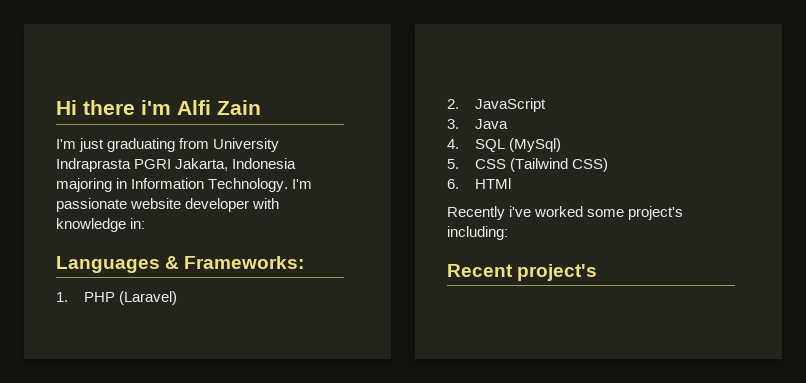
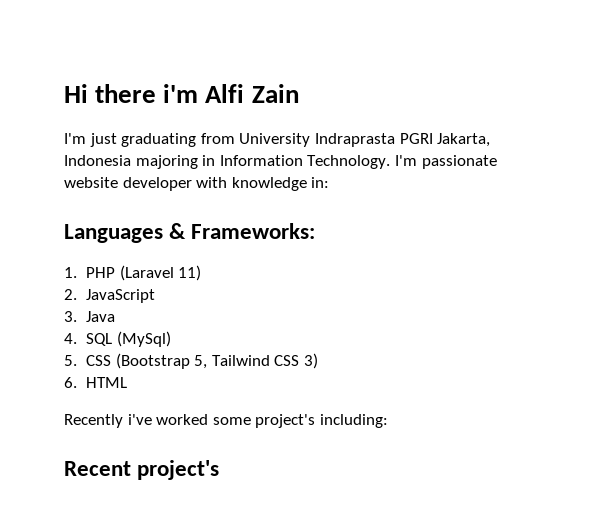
[118,291,177,305] (Laravel) -> [119,265,202,281] (Laravel 11)
[509,158,608,172] (Tailwind CSS) -> [115,353,318,369] (Bootstrap 5, Tailwind CSS 3)
[474,178,511,189] HTMl -> [85,377,127,388] HTML

